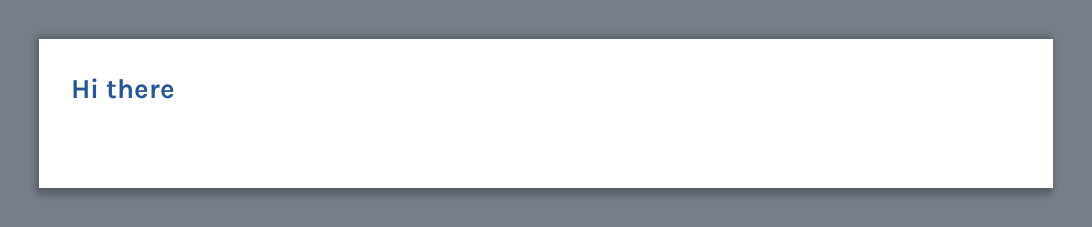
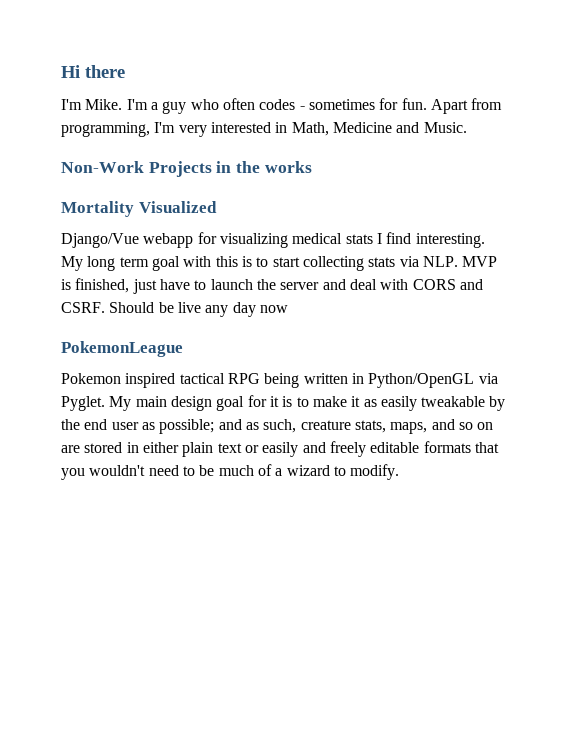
(176, 89) none -> [61,98,503,114] [61,122,467,137] [61,161,312,177] [61,201,217,217] [61,232,485,248] [61,256,498,271] [61,278,483,294] [61,302,288,317] [61,341,183,357] [61,373,498,388] [61,395,506,411] [61,419,494,434] [61,441,499,457] [61,464,400,480] // I'm Mike. I'm a guy who often codes - sometimes for fun. Apart from programming, I'm very interested in Math, Medicine and Music. // Non-Work Projects in the works // Mortality Visualized // Django/Vue webapp for visualizing medical stats I find interesting. My long term goal with this is to start collecting stats via NLP. MVP is finished, just have to launch the server and deal with CORS and CSRF. Should be live any day now // PokemonLeague // Pokemon inspired tactical RPG being written in Python/OpenGL via Pyglet. My main design goal for it is to make it as easily tweakable by the end user as possible; and as such, creature stats, maps, and so on are stored in either plain text or easily and freely editable formats that you wouldn't need to be much of a wizard to modify.

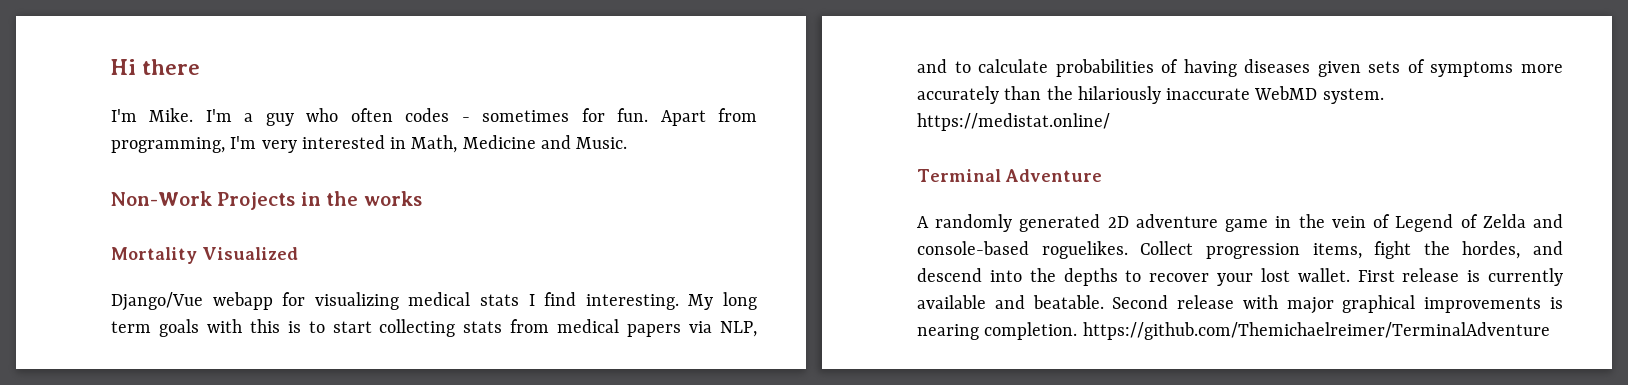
[151,256,180,271] goal -> [158,319,199,337] goals
[399,256,498,267] [61,278,483,294] [61,302,288,317] [61,341,183,357] [61,373,498,388] [61,395,506,411] [61,419,494,434] [61,441,499,457] [61,464,400,480] via NLP. MVP is finished, just have to launch the server and deal with CORS and CSRF. Should be live any day now // PokemonLeague // Pokemon inspired tactical RPG being written in Python/OpenGL via Pyglet. My main design goal for it is to make it as easily tweakable by the end user as possible; and as such, creature stats, maps, and so on are stored in either plain text or easily and freely editable formats that you wouldn't need to be much of a wizard to modify. -> [510,319,757,337] [917,59,1563,77] [917,86,1384,104] [917,113,1110,131] [917,169,1102,182] [917,214,1563,232] [917,241,1563,259] [917,268,1563,286] [917,295,1563,314] [917,322,1550,340] from medical papers via NLP, and to calculate probabilities of having diseases given sets of symptoms more accurately than the hilariously inaccurate WebMD system. https://medistat.online/ // Terminal Adventure // A randomly generated 2D adventure game in the vein of Legend of Zelda and console-based roguelikes. Collect progression items, fight the hordes, and descend into the depths to recover your lost wallet. First release is currently available and beatable. Second release with major graphical improvements is nearing completion. https://github.com/Themichaelreimer/TerminalAdventure

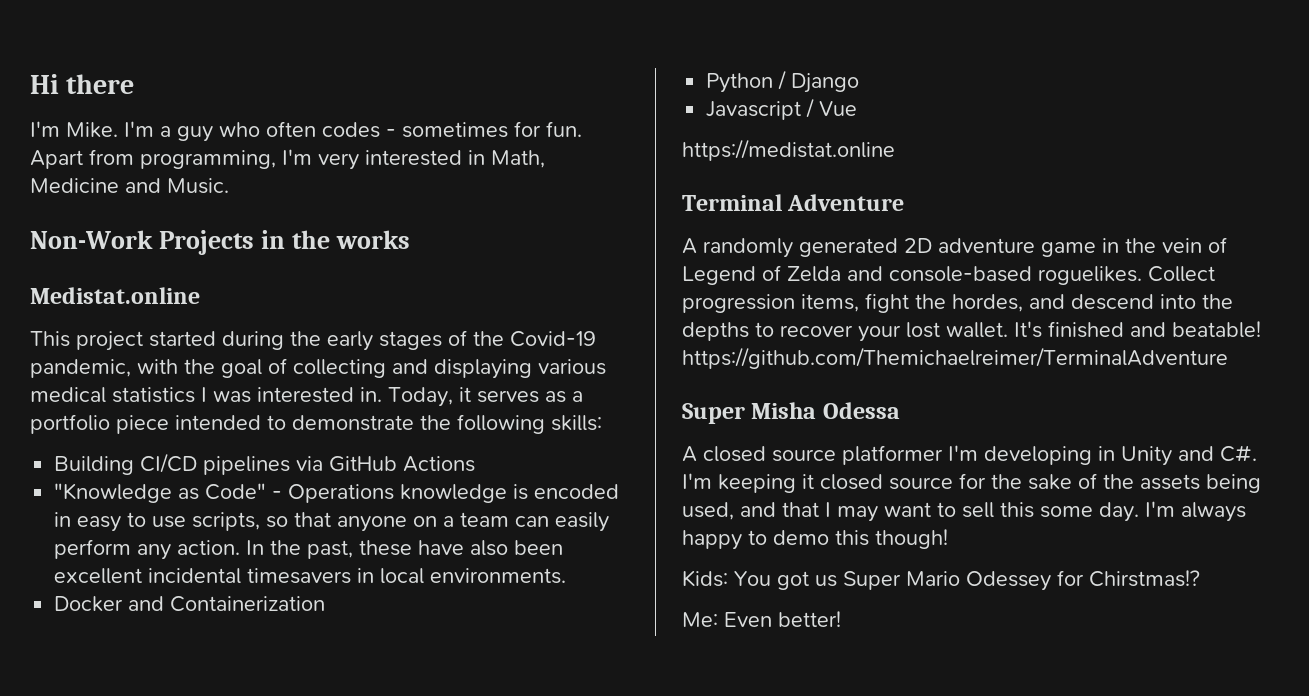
[111,247,298,264] [111,292,758,311] [111,319,757,337] [917,59,1563,77] [917,86,1384,104] [917,113,1110,131] Mortality Visualized // Django/Vue webapp for visualizing medical stats I find interesting. My long term goals with this is to start collecting stats from medical papers via NLP, and to calculate probabilities of having diseases given sets of symptoms more accurately than the hilariously inaccurate WebMD system. https://medistat.online/ -> [30,287,200,304] [30,330,596,351] [30,358,606,379] [30,387,583,407] [30,414,602,434] [54,453,476,475] [54,483,620,503] [54,512,610,532] [54,539,564,560] [54,568,567,584] [54,596,326,612] [706,70,860,93] [706,98,858,120] [682,139,895,161] Medistat.online // This project started during the early stages of the Covid-19 pandemic, with the goal of collecting and displaying various medical statistics I was interested in. Today, it serves as a portfolio piece intended to demonstrate the following skills: // Building CI/CD pipelines via GitHub Actions // "Knowledge as Code" - Operations knowledge is encoded in easy to use scripts, so that anyone on a team can easily perform any action. In the past, these have also been excellent incidental timesavers in local environments. // Docker and Containerization // Python / Django // Javascript / Vue // https://medistat.online
[1357,268,1563,286] [917,295,1563,314] [917,322,1550,340] First release is currently available and beatable. Second release with major graphical improvements is nearing completion. https://github.com/Themichaelreimer/TerminalAdventure -> [1014,321,1261,338] [682,347,1228,369] [682,402,900,424] [682,445,1257,466] [682,473,1261,493] [682,501,1246,522] [682,529,948,550] [682,570,1200,591] [682,611,841,627] It's finished and beatable! https://github.com/Themichaelreimer/TerminalAdventure // Super Misha Odessa // A closed source platformer I'm developing in Unity and C#. I'm keeping it closed source for the sake of the assets being used, and that I may want to sell this some day. I'm always happy to demo this though! // Kids: You got us Super Mario Odessey for Chirstmas!? // Me: Even better!

